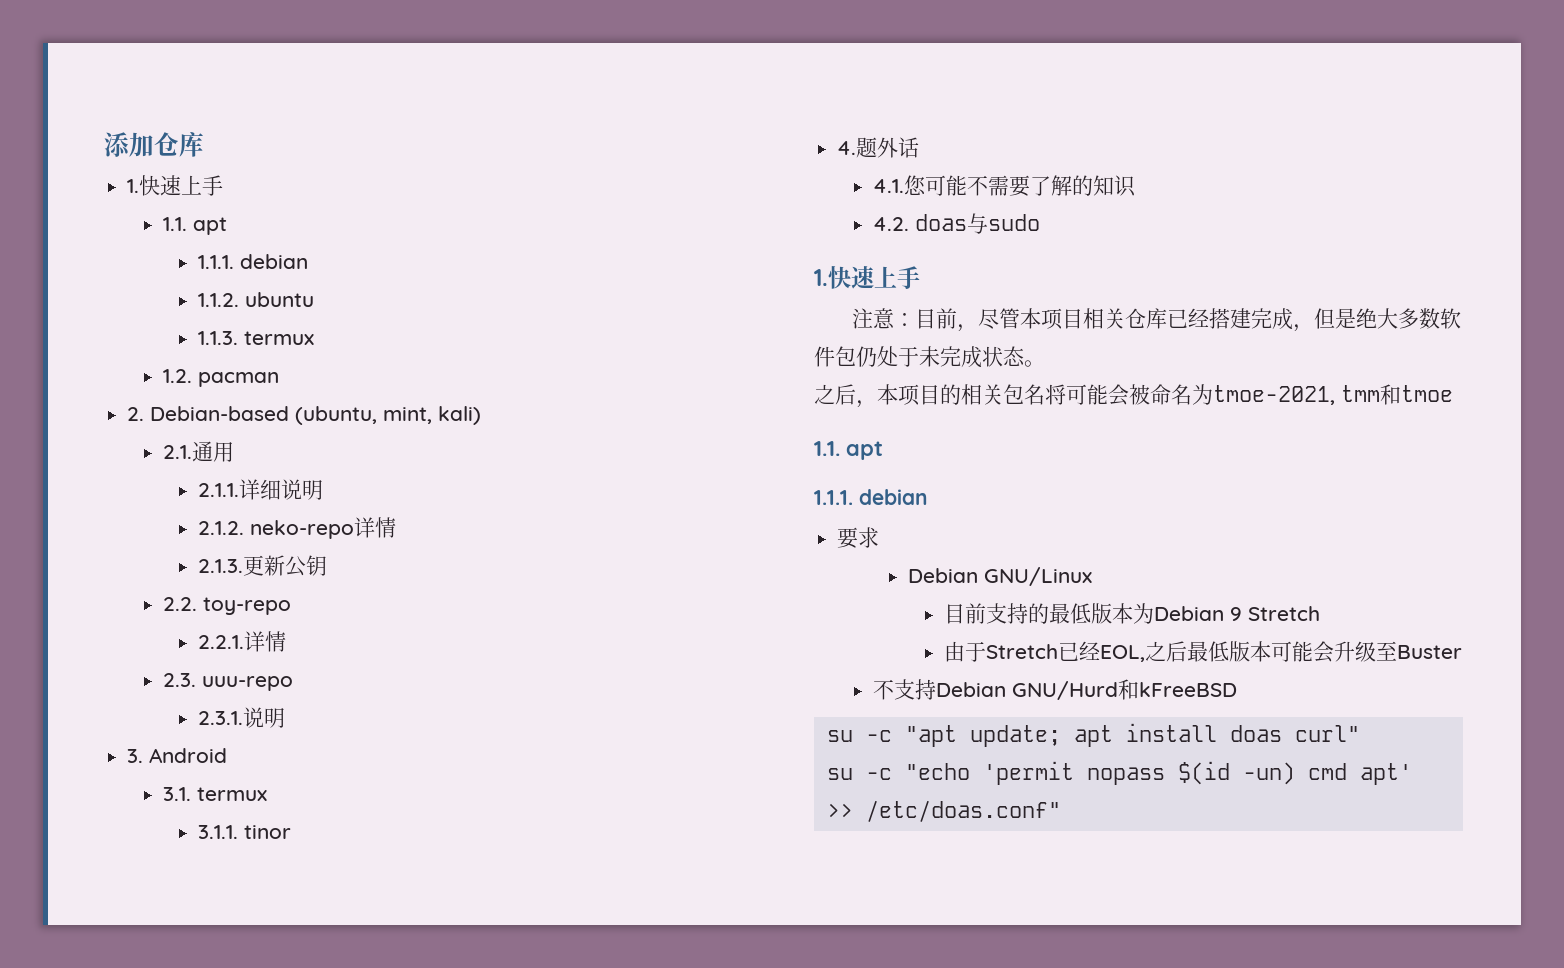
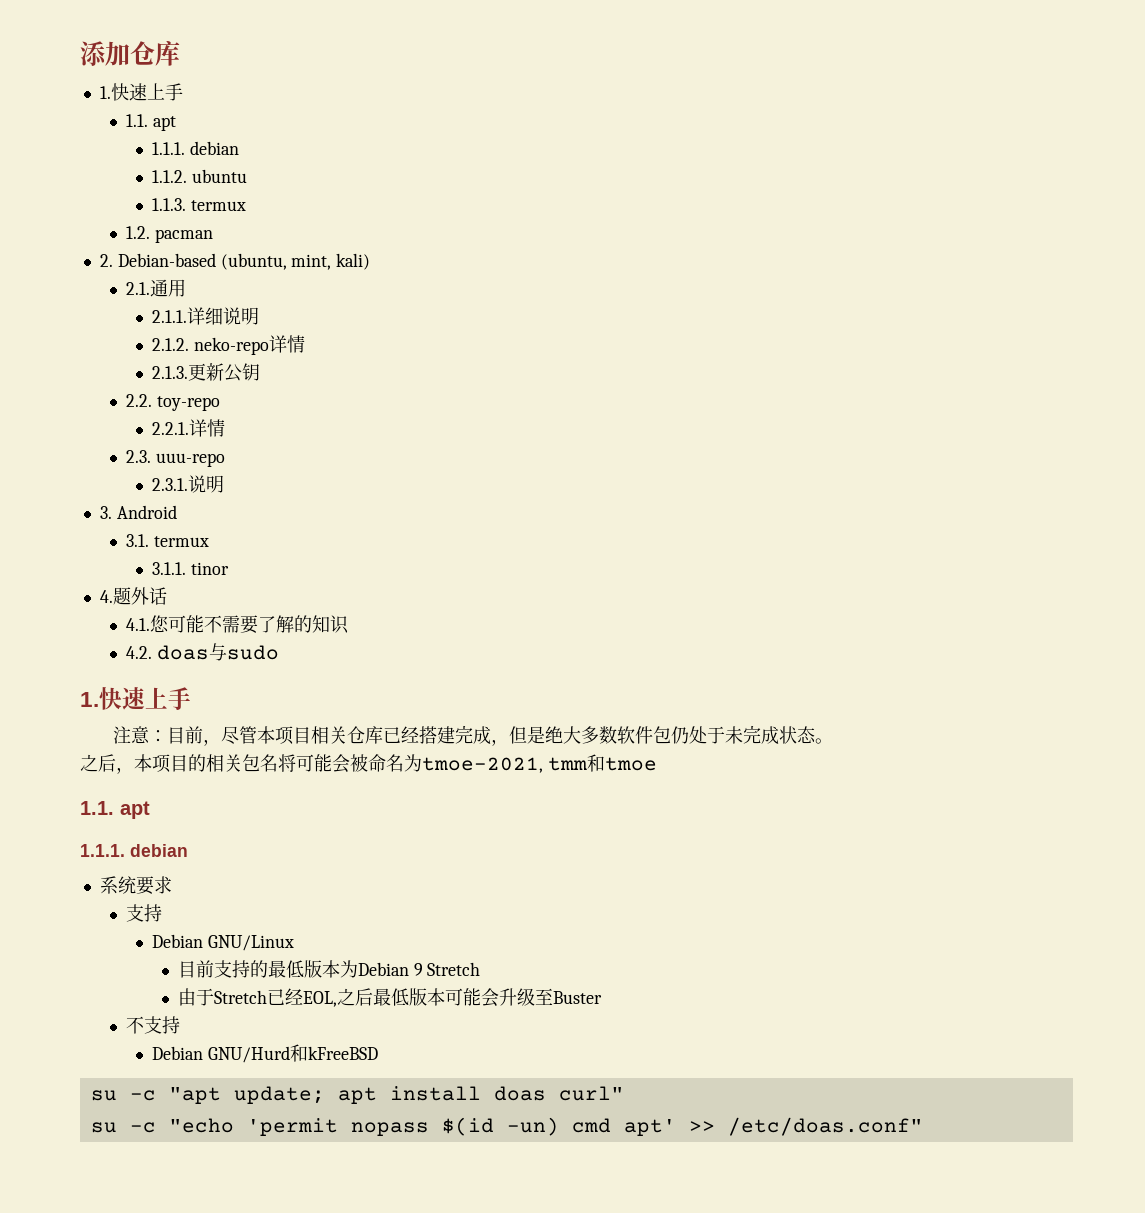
(928, 497) none -> [99,876,136,894] 系统
(880, 537) none -> [125,904,162,922] // 支持
(936, 689) none -> (180, 1025) //

